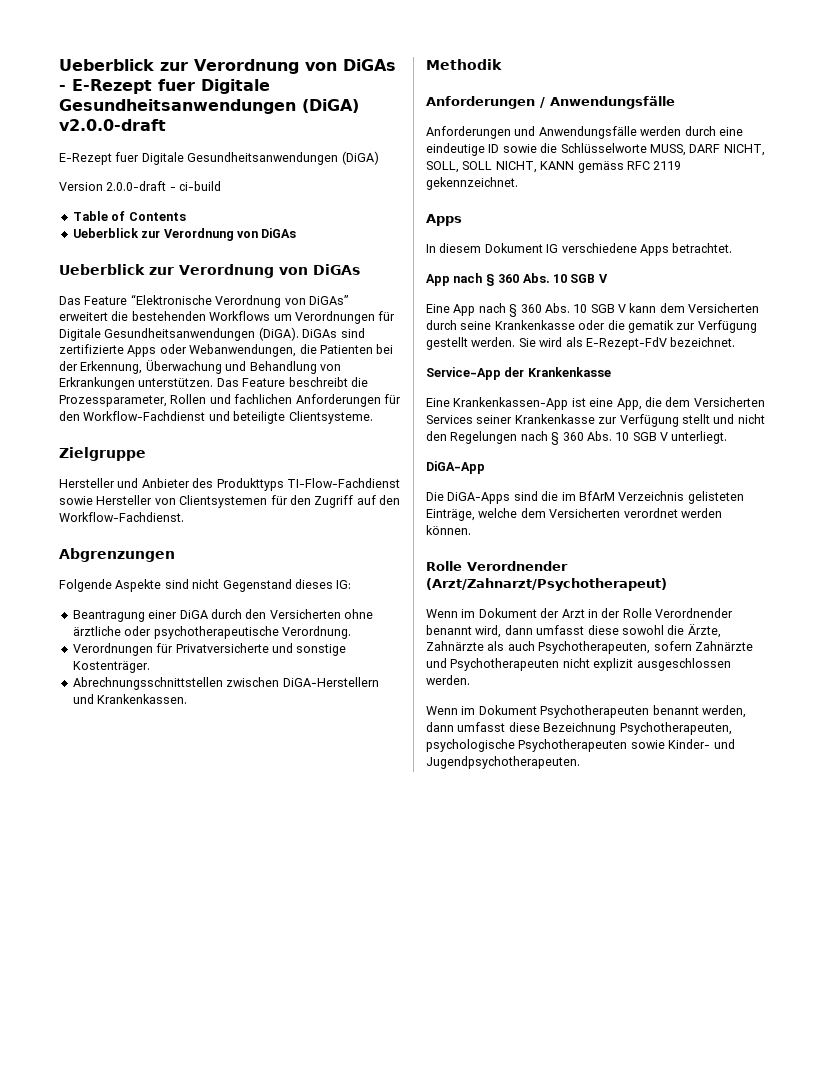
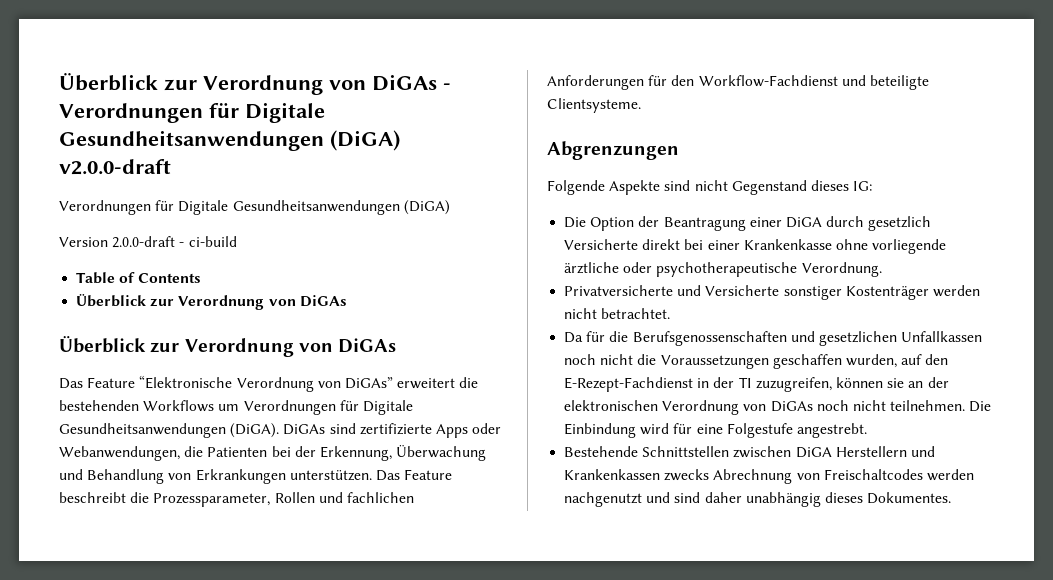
[59,59,154,71] Ueberblick -> [59,73,158,91] Überblick
[72,79,195,94] E-Rezept fuer -> [59,103,239,123] Verordnungen für
[59,152,140,165] E-Rezept fuer -> [59,200,175,215] Verordnungen für
[72,228,297,241] [59,264,145,275] Ueberblick zur Verordnung von DiGAs // Ueberblick -> [76,294,347,310] [59,336,146,353] Überblick zur Verordnung von DiGAs // Überblick
[59,447,146,461] [59,478,400,491] [59,495,400,508] [59,512,184,522] // Zielgruppe // Hersteller und Anbieter des Produkttyps TI-Flow-Fachdienst sowie Hersteller von Clientsystemen für den Zugriff auf den Workflow-Fachdienst. -> (641, 105) none
(352, 584) none -> [564,216,660,231] Die Option der
[245,609,373,619] [72,626,351,639] [72,643,347,656] [72,661,150,673] [72,677,379,690] [72,694,188,704] [426,59,502,70] [426,96,675,109] [426,126,743,139] [426,143,765,156] [426,161,682,173] [426,177,518,190] [426,214,462,226] [426,243,733,256] [426,273,608,286] [426,303,760,317] [426,320,757,333] [426,337,736,350] [426,367,611,380] [426,397,765,410] [426,414,765,427] [426,431,728,445] [426,461,485,474] [426,491,744,504] [426,508,722,521] [426,525,471,535] [426,561,568,571] [426,578,667,591] [426,608,733,618] [426,624,721,638] [426,641,753,654] [426,658,731,671] [426,675,470,685] [426,705,746,718] [426,722,732,735] [426,739,735,752] [426,756,580,769] den Versicherten ohne ärztliche oder psychotherapeutische Verordnung. // Verordnungen für Privatversicherte und sonstige Kostenträger. // Abrechnungsschnittstellen zwischen DiGA-Herstellern und Krankenkassen. // Methodik // Anforderungen / Anwendungsfälle // Anforderungen und Anwendungsfälle werden durch eine eindeutige ID sowie die Schlüsselworte MUSS, DARF NICHT, SOLL, SOLL NICHT, KANN gemäss RFC 2119 gekennzeichnet. // Apps // In diesem Dokument IG verschiedene Apps betrachtet. // App nach § 360 Abs. 10 SGB V // Eine App nach § 360 Abs. 10 SGB V kann dem Versicherten durch seine Krankenkasse oder die gematik zur Verfügung gestellt werden. Sie wird als E-Rezept-FdV bezeichnet. // Service-App der Krankenkasse // Eine Krankenkassen-App ist eine App, die dem Versicherten Services seiner Krankenkasse zur Verfügung stellt und nicht den Regelungen nach § 360 Abs. 10 SGB V unterliegt. // DiGA-App // Die DiGA-Apps sind die im BfArM Verzeichnis gelisteten Einträge, welche dem Versicherten verordnet werden können. // Rolle Verordnender (Arzt/Zahnarzt/Psychotherapeut) // Wenn im Dokument der Arzt in der Rolle Verordnender benannt wird, dann umfasst diese sowohl die Ärzte, Zahnärzte als auch Psychotherapeuten, sofern Zahnärzte und Psychotherapeuten nicht explizit ausgeschlossen werden. // Wenn im Dokument Psychotherapeuten benannt werden, dann umfasst diese Bezeichnung Psychotherapeuten, psychologische Psychotherapeuten sowie Kinder- und Jugendpsychotherapeuten. -> [868,216,932,231] [564,239,947,254] [564,262,882,277] [564,285,980,300] [564,308,671,319] [564,331,983,346] [564,354,949,369] [564,377,949,392] [564,400,992,415] [564,423,867,438] [564,446,935,458] [564,469,974,484] [564,492,952,507] gesetzlich Versicherte direkt bei einer Krankenkasse ohne vorliegende ärztliche oder psychotherapeutische Verordnung. // Privatversicherte und Versicherte sonstiger Kostenträger werden nicht betrachtet. // Da für die Berufsgenossenschaften und gesetzlichen Unfallkassen noch nicht die Voraussetzungen geschaffen wurden, auf den E-Rezept-Fachdienst in der TI zuzugreifen, können sie an der elektronischen Verordnung von DiGAs noch nicht teilnehmen. Die Einbindung wird für eine Folgestufe angestrebt. // Bestehende Schnittstellen zwischen DiGA Herstellern und Krankenkassen zwecks Abrechnung von Freischaltcodes werden nachgenutzt und sind daher unabhängig dieses Dokumentes.

